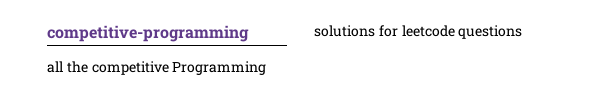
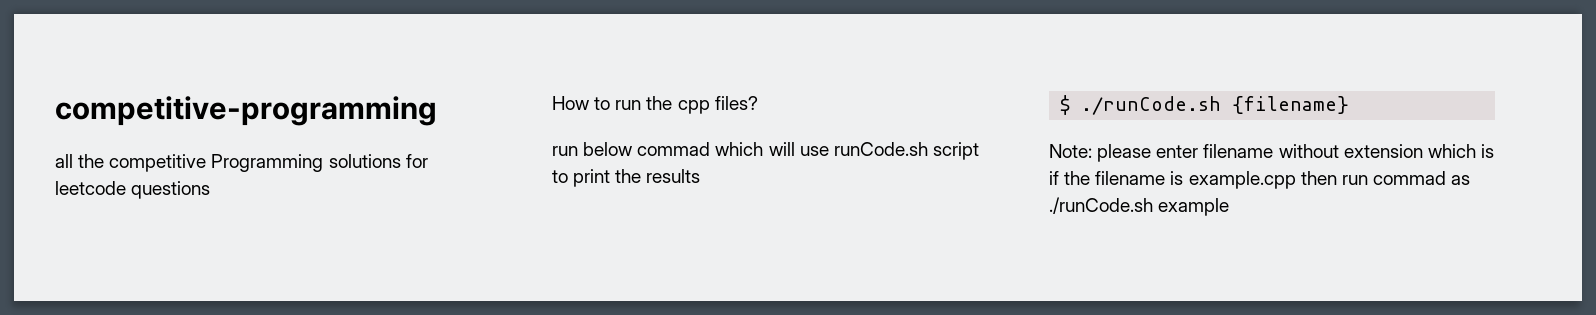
(523, 32) none -> [552,96,758,114] [552,142,979,160] [552,169,701,187] [1060,95,1350,115] [1049,144,1494,162] [1049,171,1471,189] [1049,197,1230,216] // How to run the cpp files? // run below commad which will use runCode.sh script to print the results // $ ./runCode.sh {filename} // Note: please enter filename without extension which is if the filename is example.cpp then run commad as ./runCode.sh example

